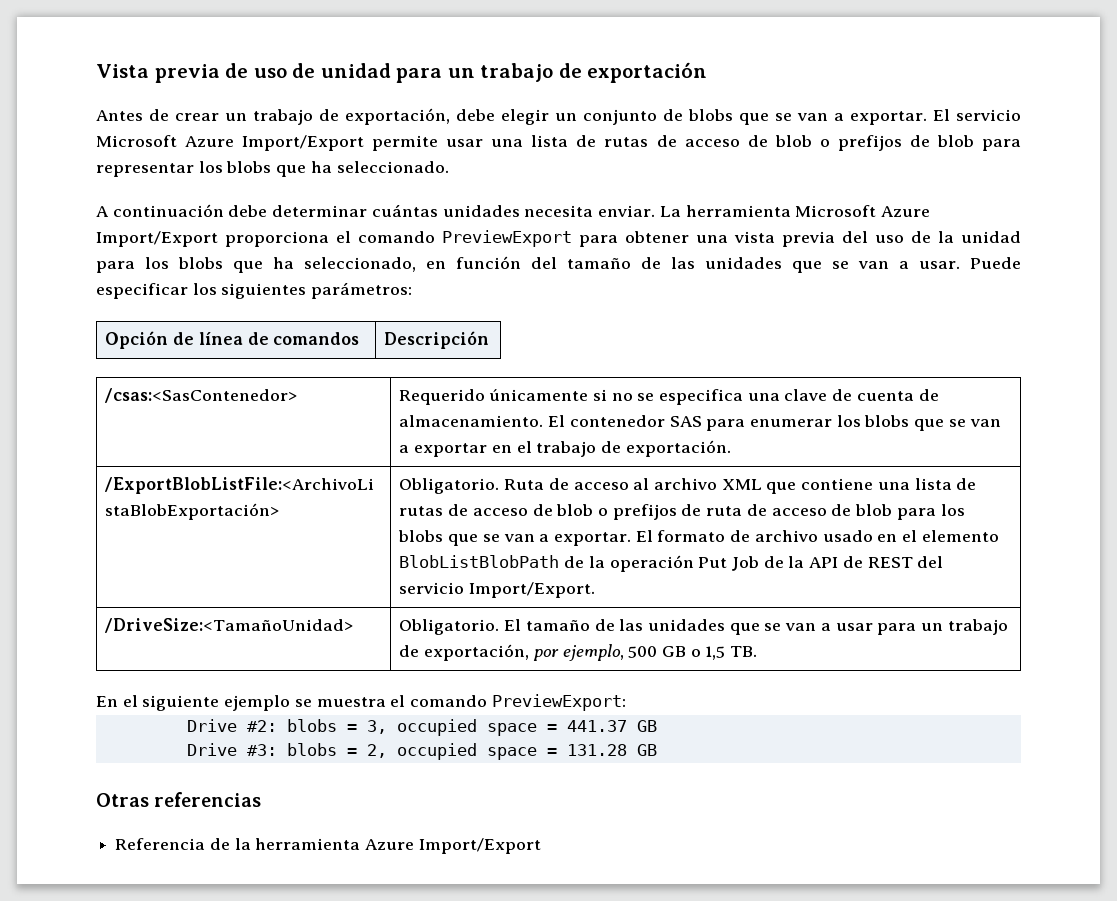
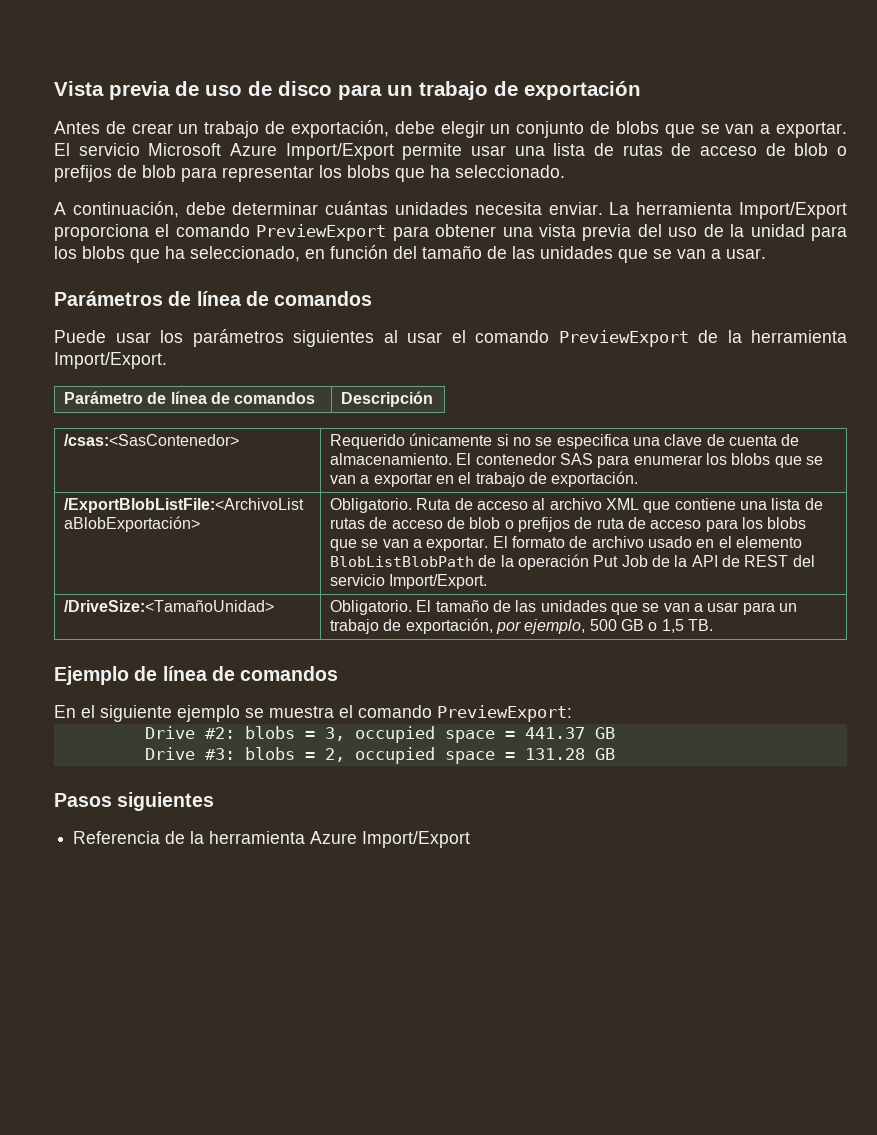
[320,63,391,78] unidad -> [278,81,332,96] disco
[112,204,224,217] continuación -> [72,201,179,218] continuación,
[795,205,930,217] Microsoft Azure -> (733, 208) none
[970,257,1021,269] [96,282,413,299] [105,331,169,349] Puede especificar los siguientes parámetros: // Opción -> [54,291,373,306] [54,329,847,347] [54,352,167,369] [64,391,144,404] // Parámetros de línea de comandos // Puede usar los parámetros siguientes al usar el comando PreviewExport de la herramienta Import/Export. // Parámetro
[831,504,893,516] de blob -> (702, 524) none
(758, 651) none -> [54,666,339,685] // Ejemplo de línea de comandos
[96,792,262,807] Otras referencias -> [54,792,215,811] Pasos siguientes

